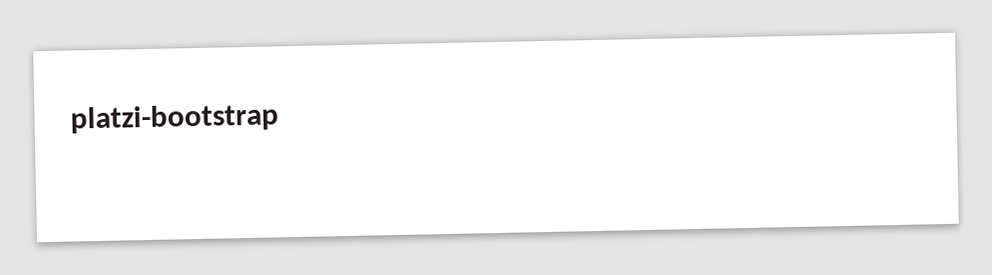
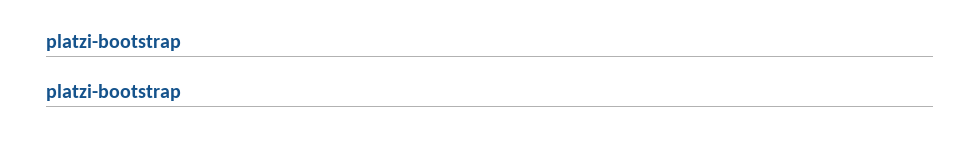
[70,103,279,134] platzi-bootstrap -> [46,34,181,51] [46,84,181,101] platzi-bootstrap // platzi-bootstrap

